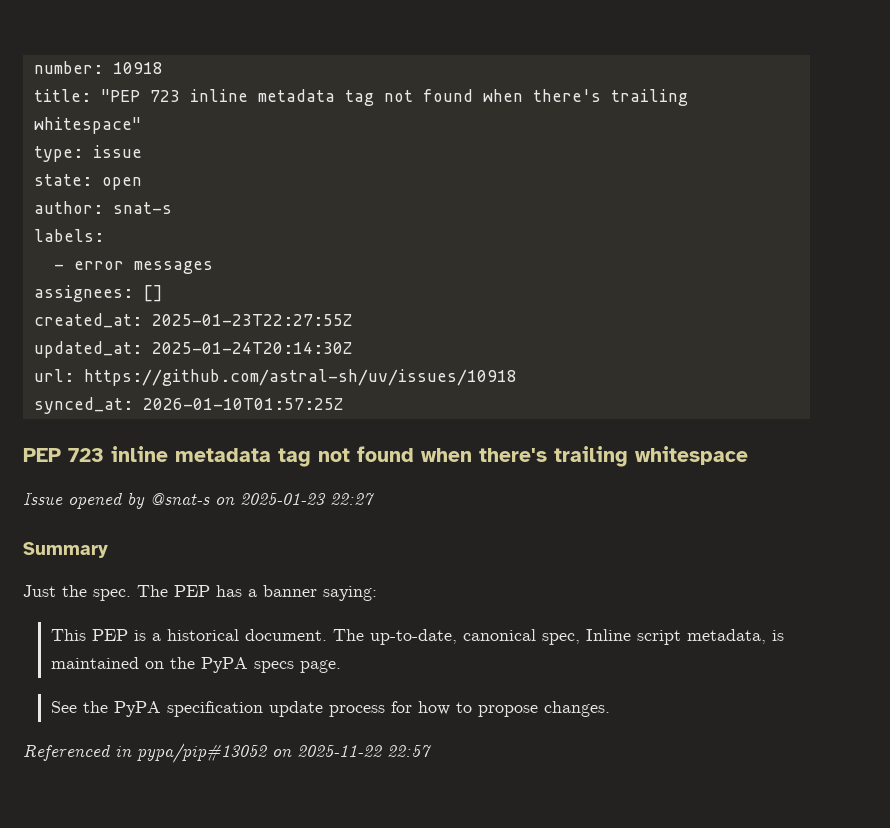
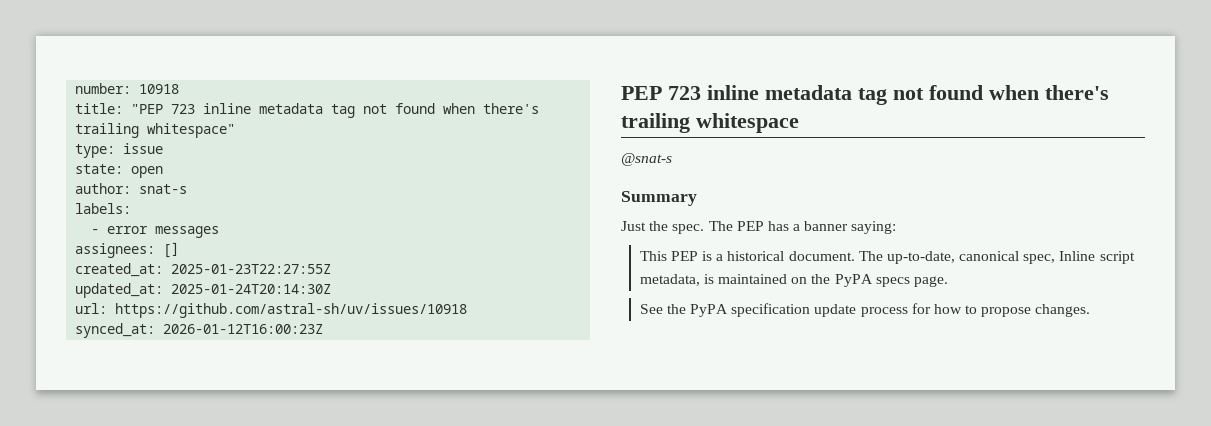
[142,398,343,410] 2026-01-10T01:57:25Z -> [163,324,324,334] 2026-01-12T16:00:23Z
[23,492,375,509] Issue opened by @snat-s on 2025-01-23 22:27 -> [621,153,672,166] @snat-s
[23,743,432,763] // Referenced in pypa/pip#13052 on 2025-11-22 22:57 -> (1091, 310) none

